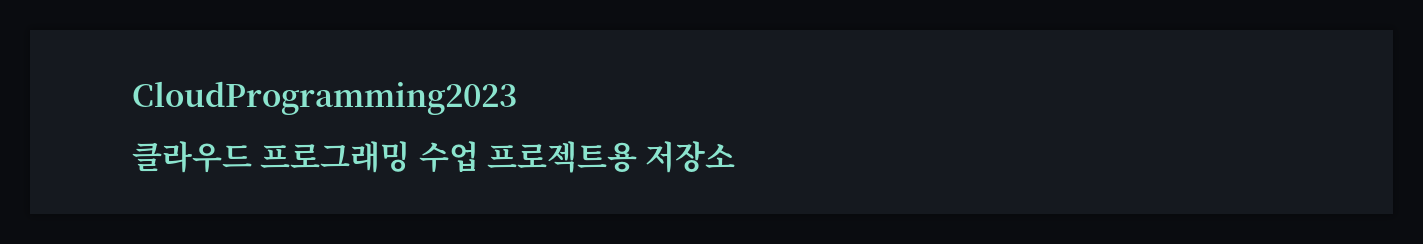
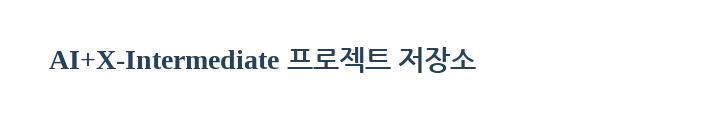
[132,81,517,115] [132,141,638,173] CloudProgramming2023 // 클라우드 프로그래밍 수업 프로젝트용 -> [49,47,391,73] AI+X-Intermediate 프로젝트

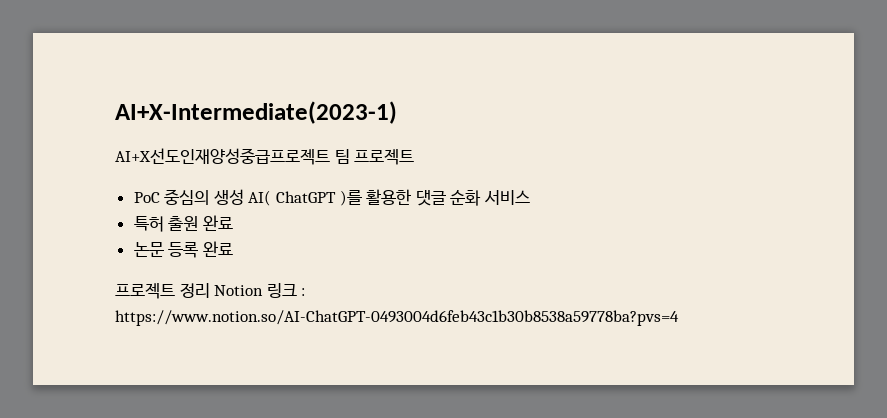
[49,47,477,73] AI+X-Intermediate 프로젝트 저장소 -> [115,101,397,124] [115,148,415,165] [133,189,531,206] [133,215,233,232] [133,241,233,258] [115,283,306,299] [115,310,679,326] AI+X-Intermediate(2023-1) // AI+X선도인재양성중급프로젝트 팀 프로젝트 // PoC 중심의 생성 AI( ChatGPT )를 활용한 댓글 순화 서비스 // 특허 출원 완료 // 논문 등록 완료 // 프로젝트 정리 Notion 링크 : https://www.notion.so/AI-ChatGPT-0493004d6feb43c1b30b8538a59778ba?pvs=4

